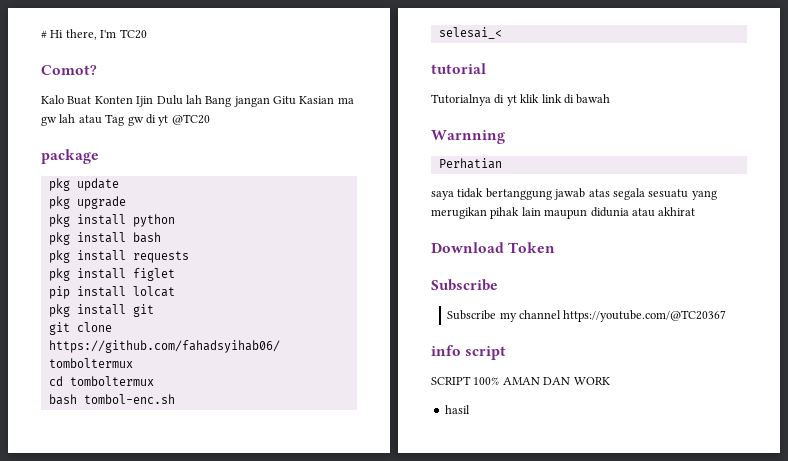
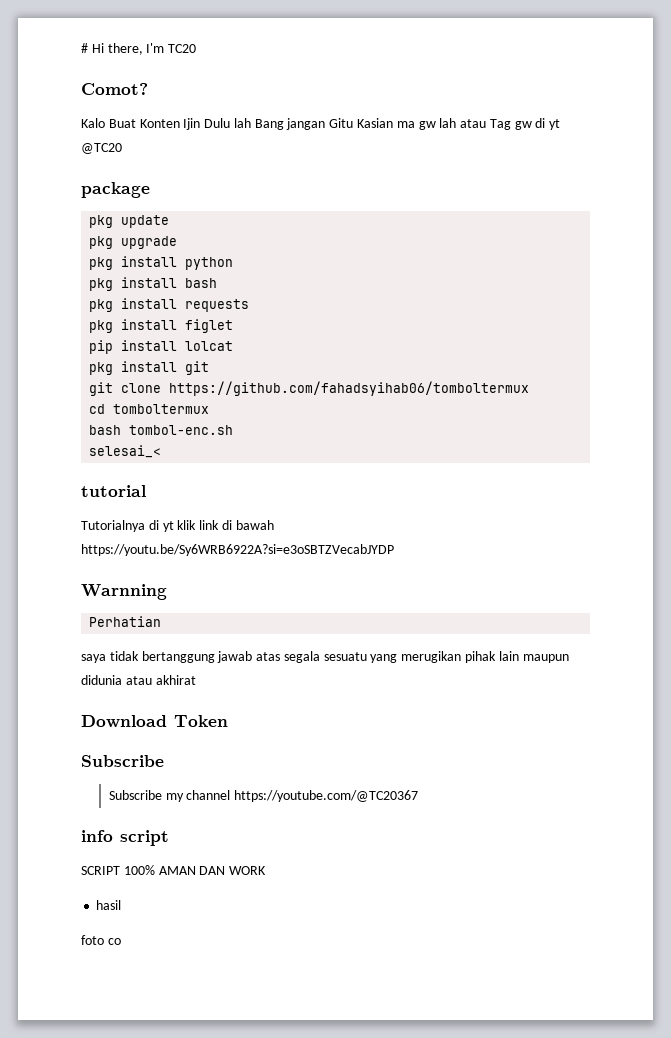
(611, 99) none -> [81,544,394,556] https://youtu.be/Sy6WRB6922A?si=e3oSBTZVecabJYDP
(470, 409) none -> [81,935,121,945] // foto co

